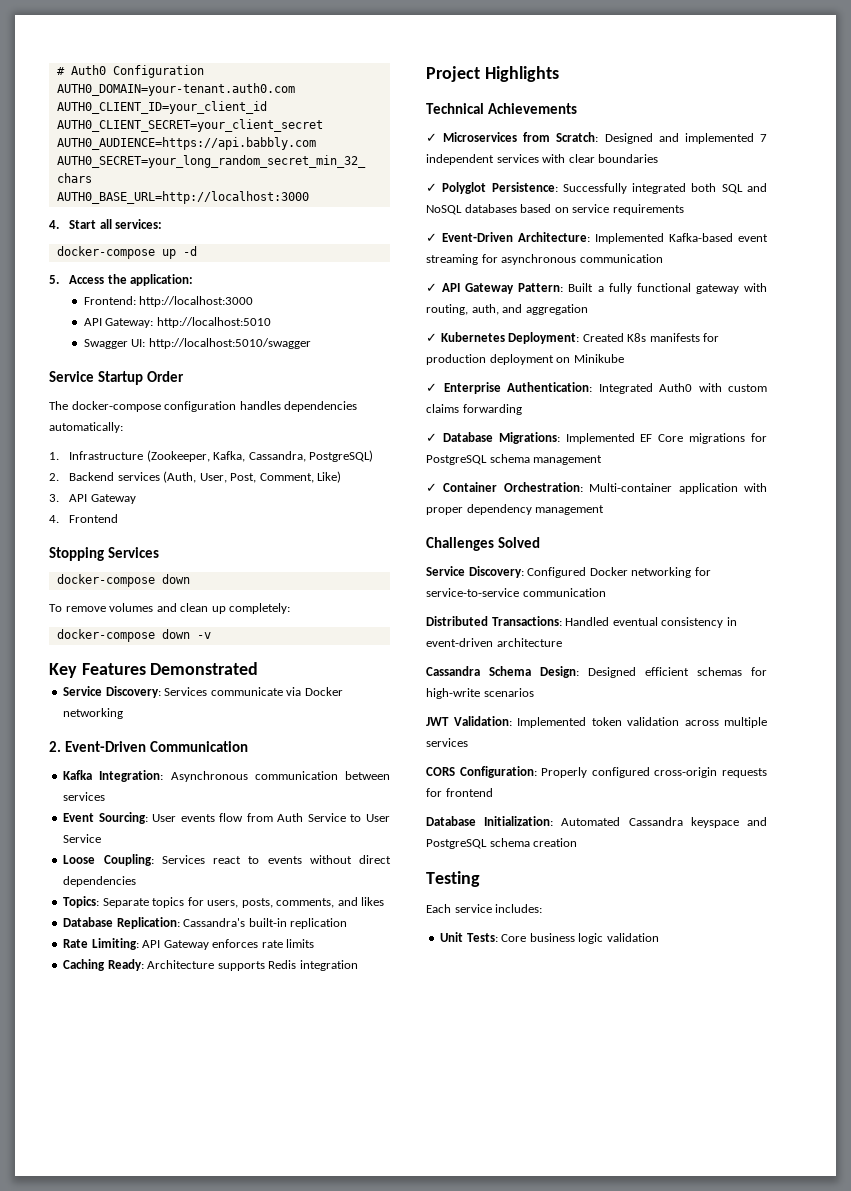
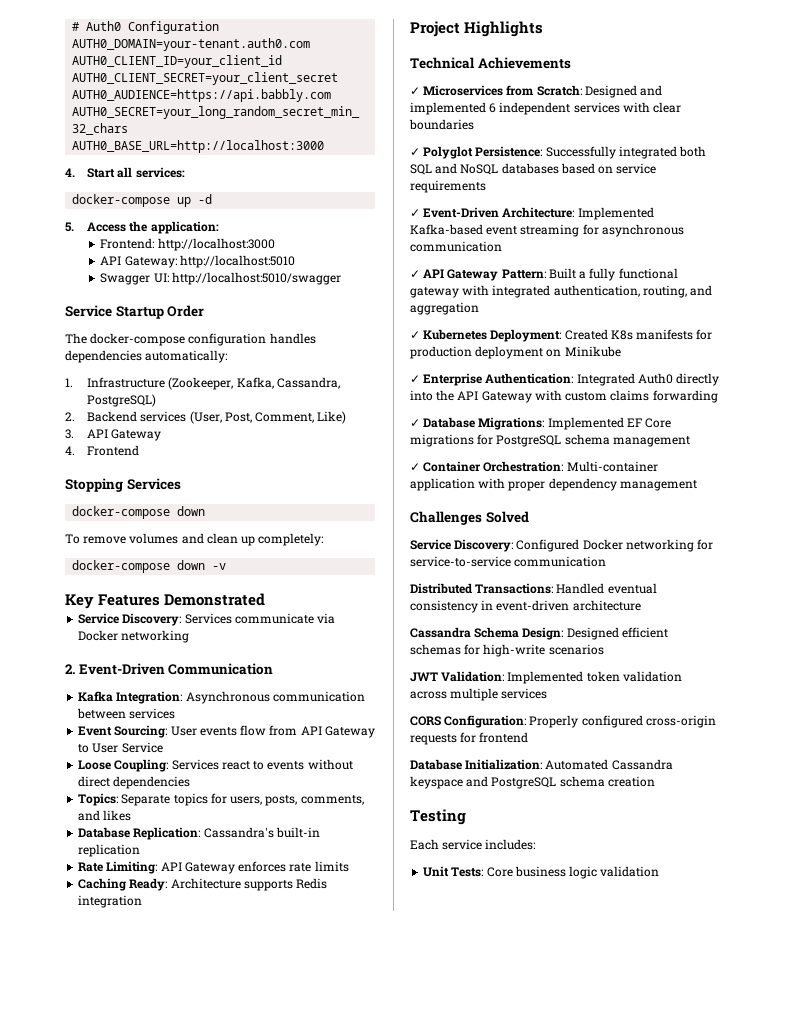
[163,471,227,483] (Auth, User, -> [189,411,222,424] (User,
[277,813,346,822] Auth Service -> [300,726,375,738] API Gateway
[760,134,767,142] 7 -> [489,103,497,113] 6
[426,304,499,315] routing, auth, -> [492,285,687,298] integrated authentication, routing,
(692, 387) none -> [676,373,720,386] [410,390,532,403] directly into the API Gateway

